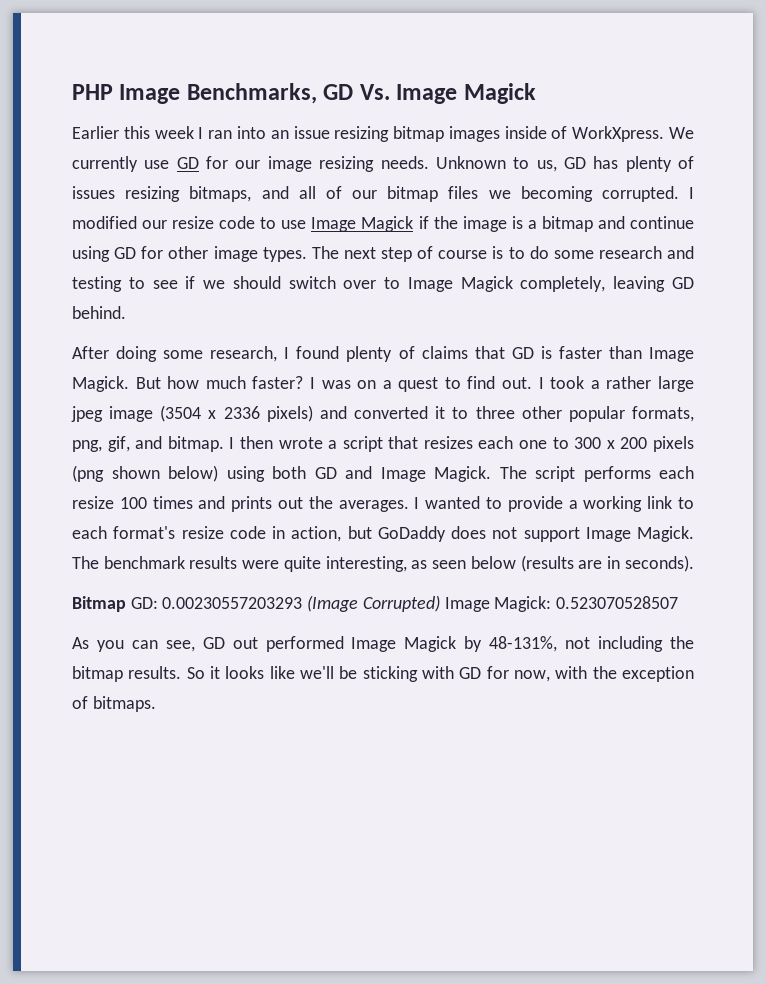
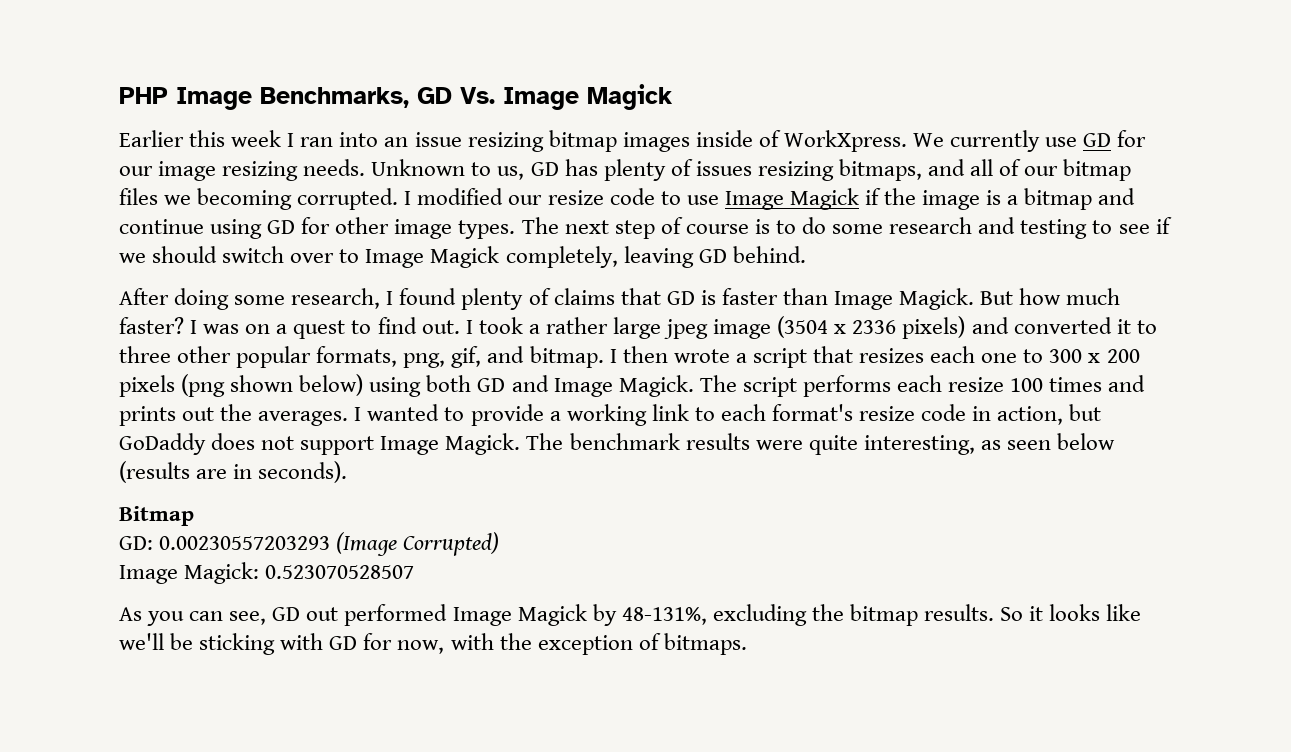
(126, 604) none -> (194, 516) //
(440, 603) none -> (500, 544) //
[565,636,664,652] not including -> [712,604,807,626] excluding

